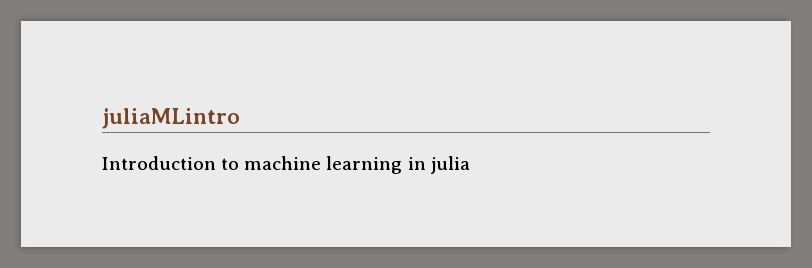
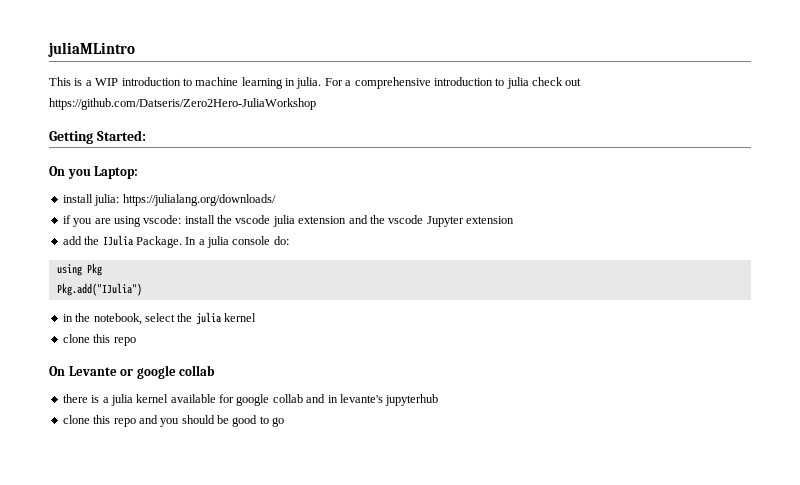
[102,156,470,174] Introduction to machine learning in julia -> [49,77,582,89] [49,98,316,110] [49,130,146,144] [49,166,139,179] [62,194,276,206] [62,215,514,227] [62,235,289,248] [56,263,102,276] [56,283,142,296] [62,312,256,325] [62,334,136,346] [49,365,216,379] [62,394,439,406] [62,415,285,427] This is a WIP introduction to machine learning in julia. For a comprehensive introduction to julia check out https://github.com/Datseris/Zero2Hero-JuliaWorkshop // Getting Started: // On you Laptop: // install julia: https://julialang.org/downloads/ // if you are using vscode: install the vscode julia extension and the vscode Jupyter extension // add the IJulia Package. In a julia console do: // using Pkg // Pkg.add("IJulia") // in the notebook, select the julia kernel // clone this repo // On Levante or google collab // there is a julia kernel available for google collab and in levante's jupyterhub // clone this repo and you should be good to go

